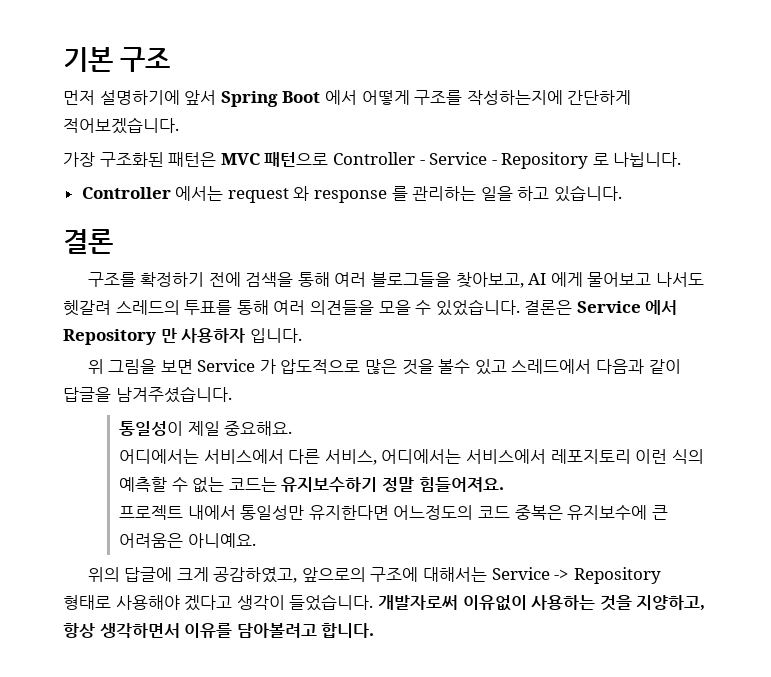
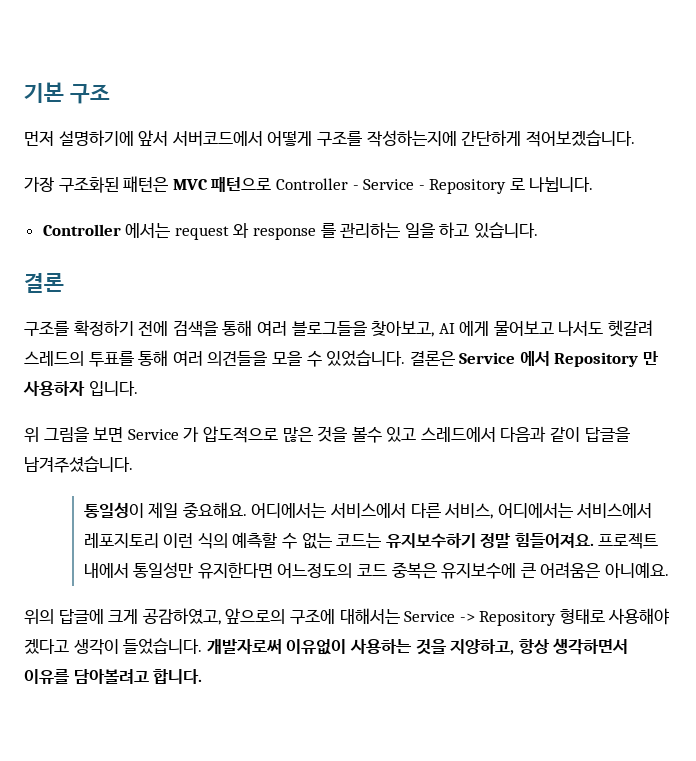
[220,90,357,107] Spring Boot 에서 -> [171,131,263,146] 서버코드에서
(293, 428) // -> (247, 510) none
(504, 484) // -> (594, 540) none

